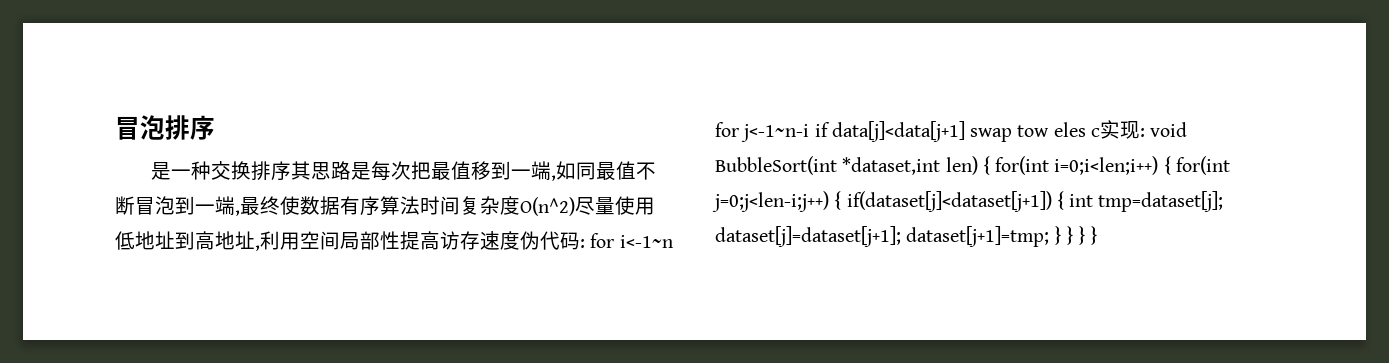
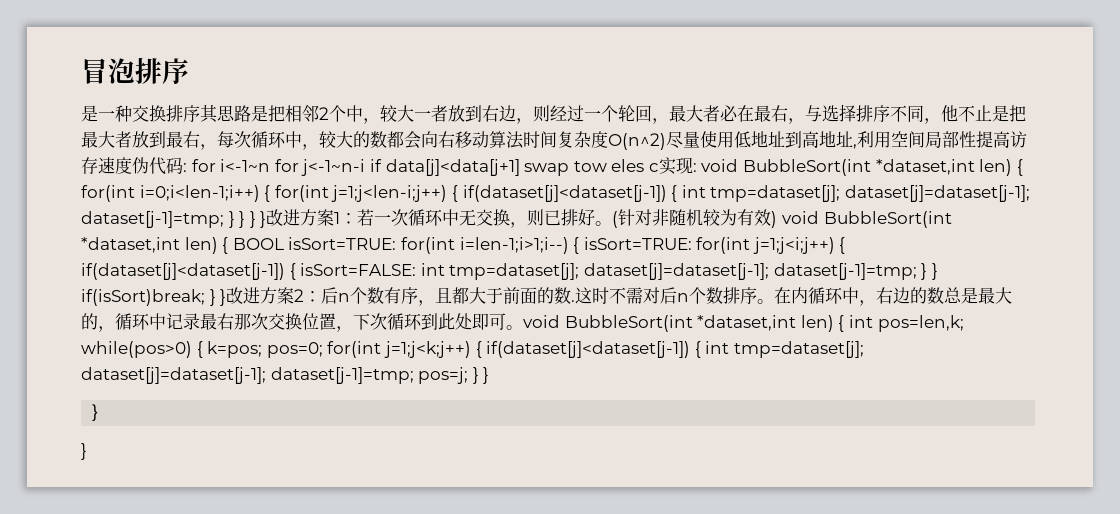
[371,161,657,181] [115,196,380,216] 每次把最值移到一端,如同最值不断冒泡到一端,最终使数据有序 -> [268,104,1026,124] [81,131,489,150] 把相邻2个中，较大一者放到右边，则经过一个轮回，最大者必在最右，与选择排序不同，他不止是把最大者放到最右，每次循环中，较大的数都会向右移动
[1054,156,1230,175] [712,191,1224,212] [715,226,1050,247] i=0;i<len;i++) { for(int j=0;j<len-i;j++) { if(dataset[j]<dataset[j+1]) { int tmp=dataset[j]; dataset[j]=dataset[j+1]; dataset[j+1]=tmp; -> [139,185,1030,202] [81,211,224,228] i=0;i<len-1;i++) { for(int j=1;j<len-i;j++) { if(dataset[j]<dataset[j-1]) { int tmp=dataset[j]; dataset[j]=dataset[j-1]; dataset[j-1]=tmp;
(1099, 235) none -> [266,209,952,228] [81,237,846,254] [81,263,938,280] [81,287,1013,306] [81,313,964,332] [81,341,864,358] [81,367,490,384] [91,404,100,422] [81,443,87,460] 改进方案1：若一次循环中无交换，则已排好。(针对非随机较为有效) void BubbleSort(int *dataset,int len) { BOOL isSort=TRUE: for(int i=len-1;i>1;i--) { isSort=TRUE: for(int j=1;j<i;j++) { if(dataset[j]<dataset[j-1]) { isSort=FALSE: int tmp=dataset[j]; dataset[j]=dataset[j-1]; dataset[j-1]=tmp; } } if(isSort)break; } }改进方案2：后n个数有序，且都大于前面的数.这时不需对后n个数排序。在内循环中，右边的数总是最大的，循环中记录最右那次交换位置，下次循环到此处即可。void BubbleSort(int *dataset,int len) { int pos=len,k; while(pos>0) { k=pos; pos=0; for(int j=1;j<k;j++) { if(dataset[j]<dataset[j-1]) { int tmp=dataset[j]; dataset[j]=dataset[j-1]; dataset[j-1]=tmp; pos=j; } } // } // }

